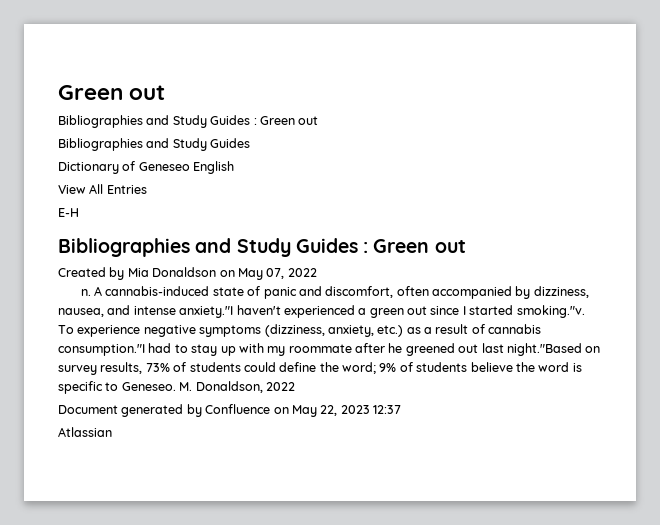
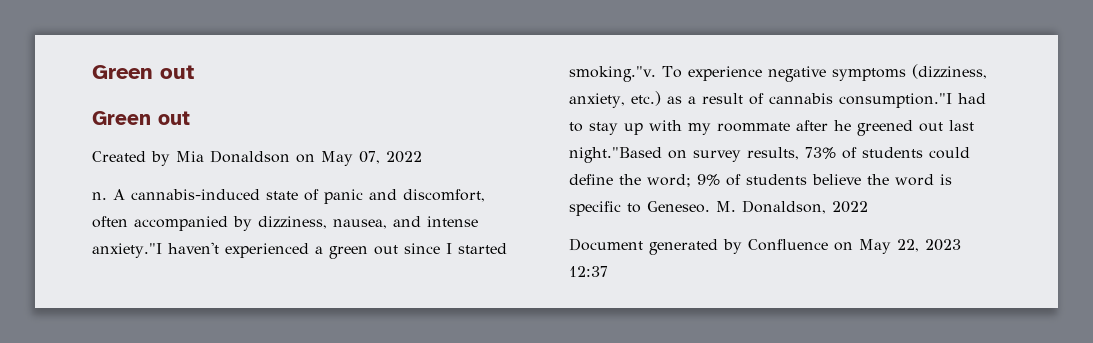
[58,85,166,100] [58,115,319,128] [58,138,251,151] [58,161,235,174] [58,184,147,194] [58,208,79,217] [58,238,369,257] Green out // Bibliographies and Study Guides : Green out // Bibliographies and Study Guides // Dictionary of Geneseo English // View All Entries // E-H // Bibliographies and Study Guides : -> [92,65,194,79] Green out //
[58,427,112,437] // Atlassian -> (608, 271) none

